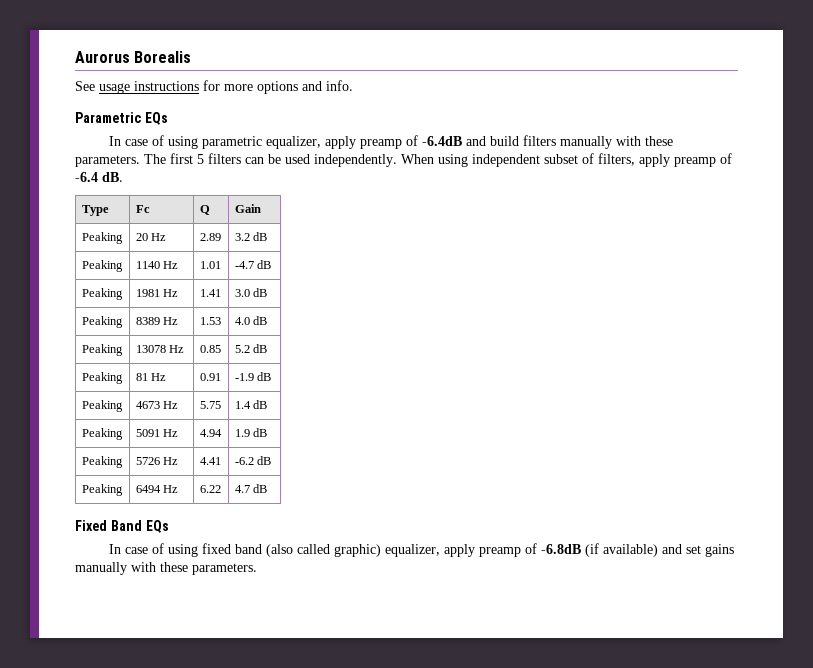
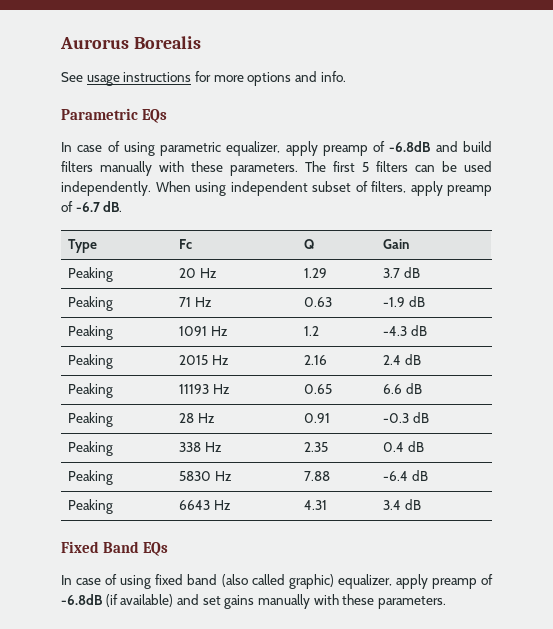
[421,136,462,146] -6.4dB -> [389,141,432,152] -6.8dB
[75,172,98,182] -6.4 -> [75,202,100,212] -6.7
[199,233,221,241] [234,232,268,241] [81,260,123,272] [135,261,179,269] [199,261,221,269] [234,260,272,269] [81,288,123,300] [135,289,179,297] [199,289,221,297] [234,288,268,297] [81,316,123,328] [135,317,179,325] [199,317,221,325] [234,316,268,325] [81,344,123,356] [135,345,185,353] [199,345,221,353] [234,344,268,353] [81,372,123,384] [135,373,167,381] [199,373,221,381] 2.89 | 3.2 dB // Peaking | 1140 Hz | 1.01 | -4.7 dB // Peaking | 1981 Hz | 1.41 | 3.0 dB // Peaking | 8389 Hz | 1.53 | 4.0 dB // Peaking | 13078 Hz | 0.85 | 5.2 dB // Peaking | 81 Hz | 0.91 -> [303,268,327,278] [382,267,420,278] [67,296,113,311] [178,297,212,307] [303,297,332,307] 1.29 | 3.7 dB // Peaking | 71 Hz | 0.63
[135,401,179,409] [199,401,221,409] [234,400,268,409] [81,428,123,440] [135,429,179,437] [199,429,222,437] [234,428,268,437] [81,456,123,468] [135,457,179,465] [199,457,221,465] [234,456,272,465] [81,484,123,496] [135,485,179,493] [199,485,221,493] [234,485,250,493] 4673 Hz | 5.75 | 1.4 dB // Peaking | 5091 Hz | 4.94 | 1.9 dB // Peaking | 5726 Hz | 4.41 | -6.2 dB // Peaking | 6494 Hz | 6.22 | 4.7 -> [178,326,228,336] [303,326,319,336] [382,325,427,336] [67,354,113,369] [178,355,229,365] [303,355,327,365] [382,354,421,365] [67,383,113,398] [178,384,230,394] [303,384,332,394] [382,383,422,394] [67,412,113,427] [178,413,215,423] [303,413,330,423] [382,412,429,423] [67,441,113,456] [178,442,222,452] [303,442,328,452] [382,441,424,452] [67,470,113,485] [178,471,232,481] [303,471,330,481] [382,470,428,481] [67,499,113,514] [178,500,231,510] [303,500,327,510] [382,500,401,510] 1091 Hz | 1.2 | -4.3 dB // Peaking | 2015 Hz | 2.16 | 2.4 dB // Peaking | 11193 Hz | 0.65 | 6.6 dB // Peaking | 28 Hz | 0.91 | -0.3 dB // Peaking | 338 Hz | 2.35 | 0.4 dB // Peaking | 5830 Hz | 7.88 | -6.4 dB // Peaking | 6643 Hz | 4.31 | 3.4

